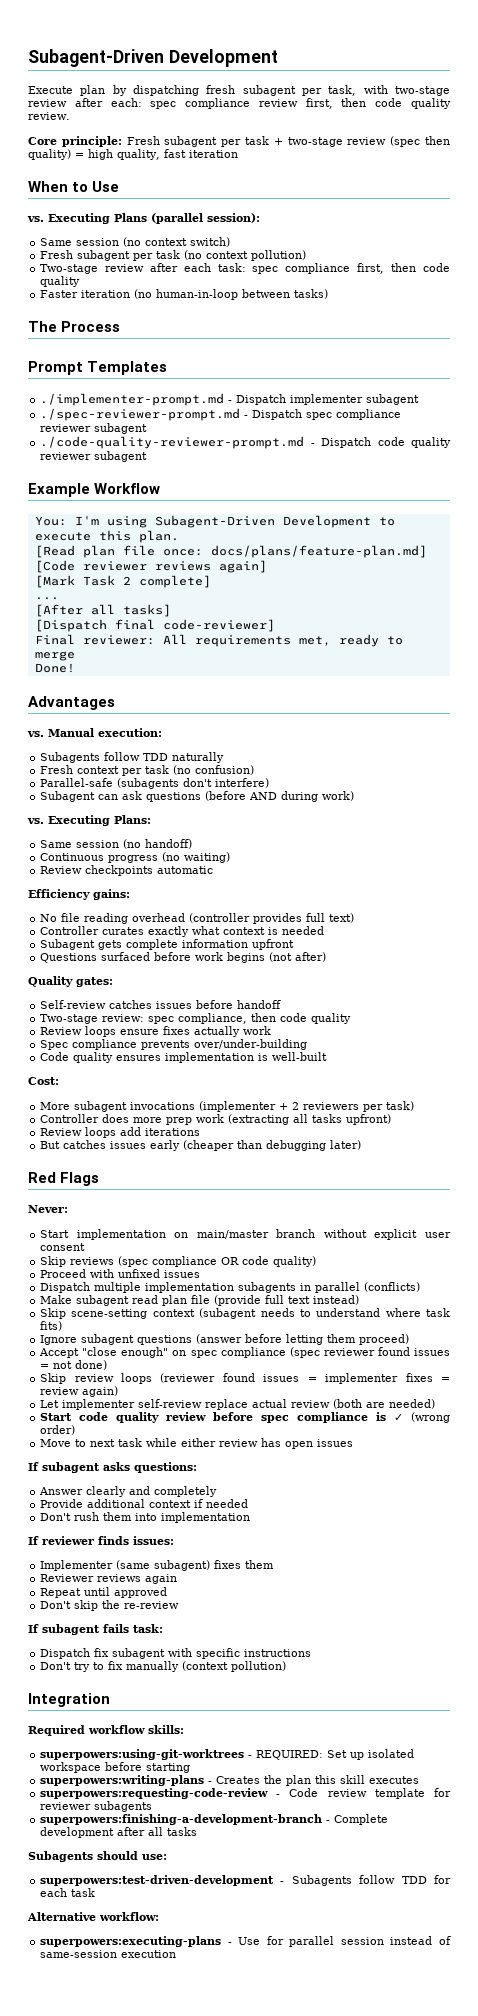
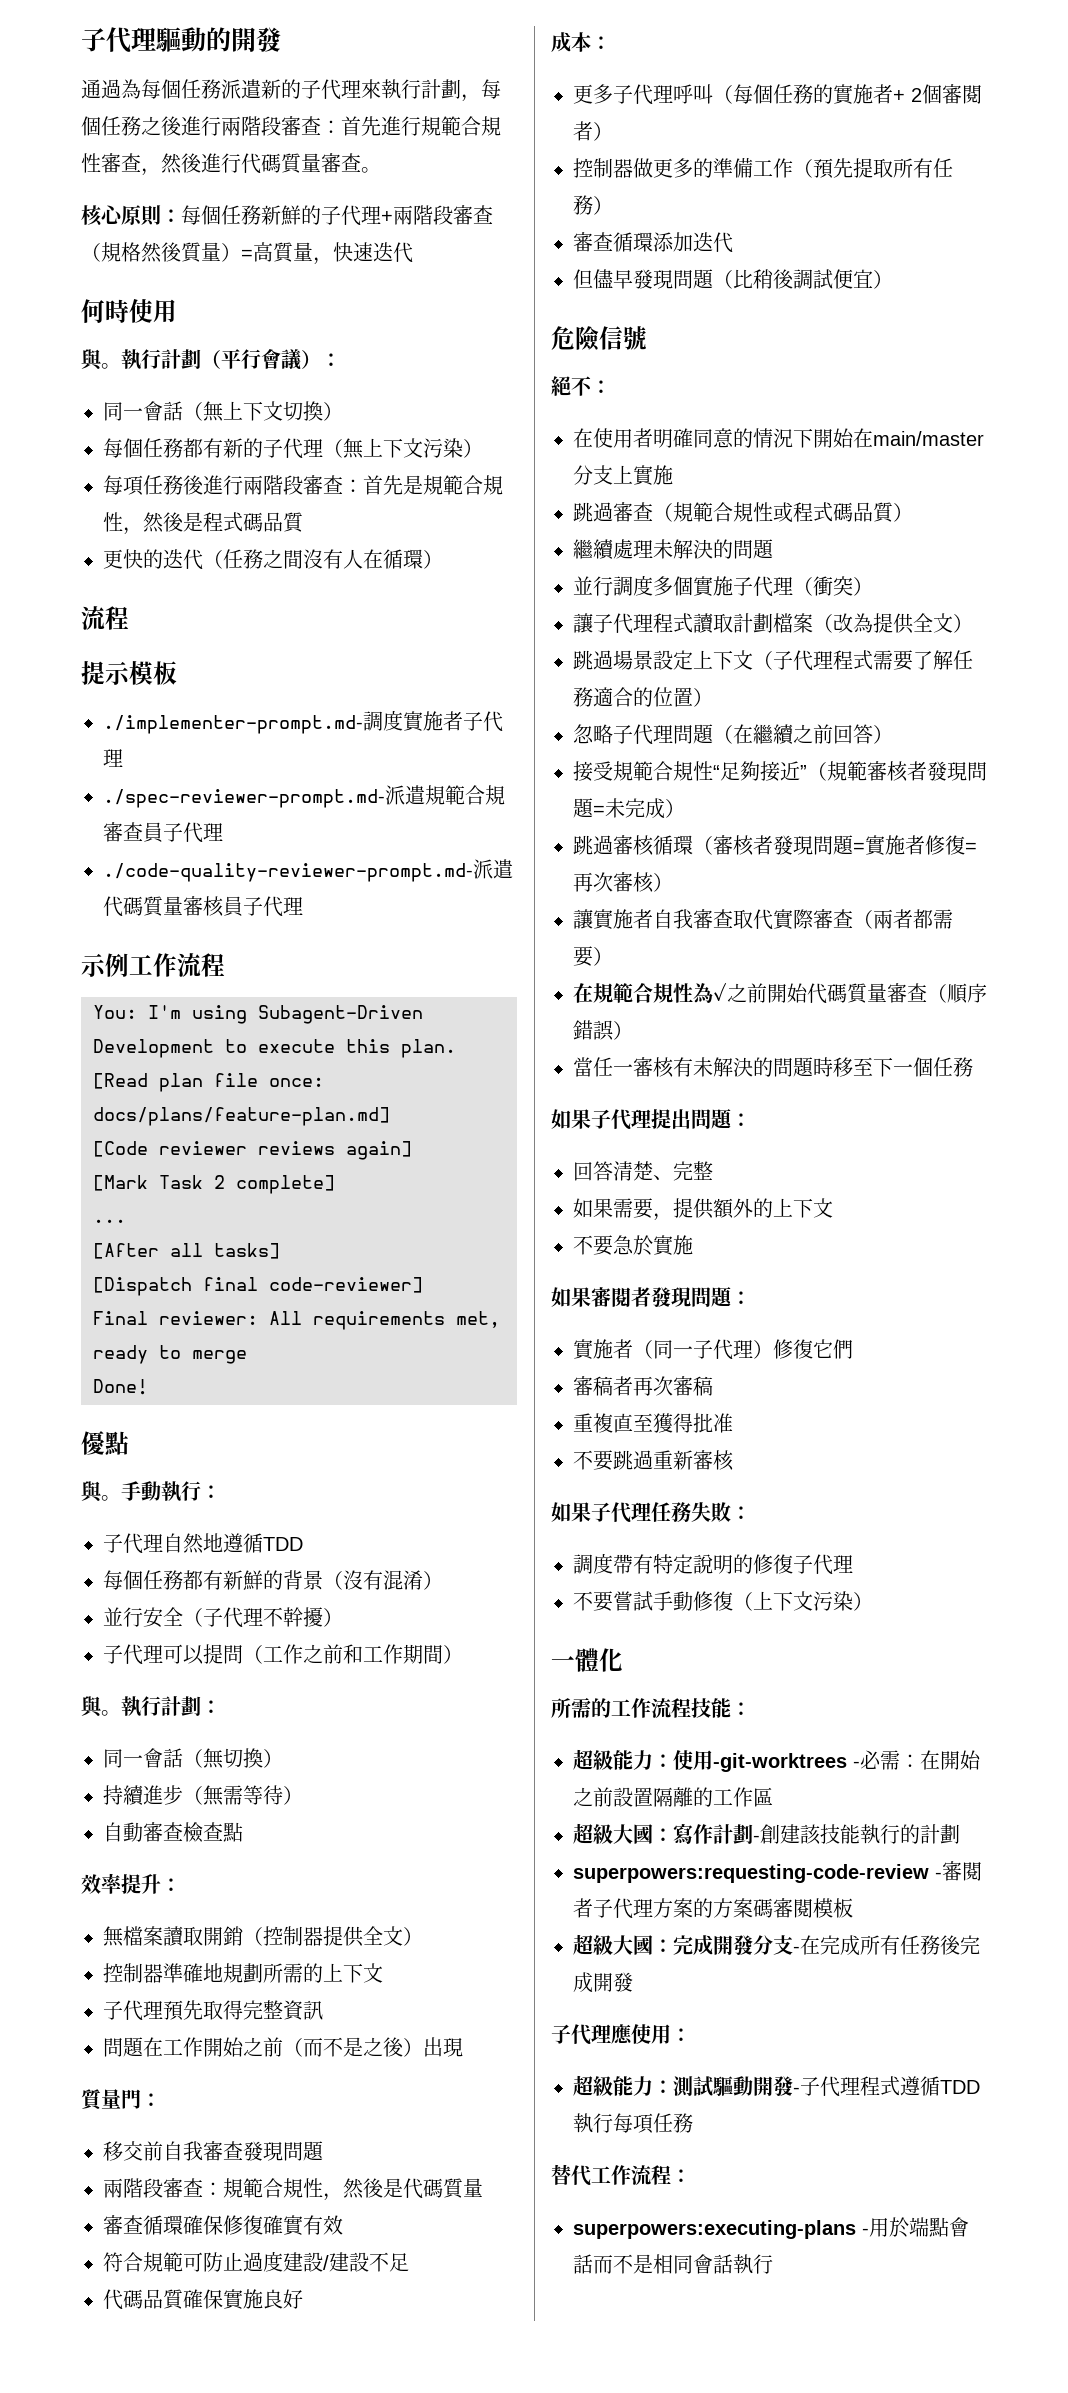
[28,49,278,67] [28,85,450,96] [28,98,451,109] [28,112,70,120] [28,136,451,147] [28,149,238,160] [28,181,120,192] [27,213,260,224] [40,237,231,247] [40,250,307,261] [40,263,450,274] [40,276,81,287] [40,289,329,300] [28,321,121,332] [28,361,168,375] [40,393,420,406] [40,408,402,421] [40,423,148,434] [40,436,452,449] [40,451,148,462] [28,483,161,497] Subagent-Driven Development // Execute plan by dispatching fresh subagent per task, with two-stage review after each: spec compliance review first, then code quality review. // Core principle: Fresh subagent per task + two-stage review (spec then quality) = high quality, fast iteration // When to Use // vs. Executing Plans (parallel session): // Same session (no context switch) // Fresh subagent per task (no context pollution) // Two-stage review after each task: spec compliance first, then code quality // Faster iteration (no human-in-loop between tasks) // The Process // Prompt Templates // ./implementer-prompt.md - Dispatch implementer subagent // ./spec-reviewer-prompt.md - Dispatch spec compliance reviewer subagent // ./code-quality-reviewer-prompt.md - Dispatch code quality reviewer subagent // Example Workflow -> [81,27,281,53] [81,79,501,102] [81,116,501,136] [81,153,381,176] [81,205,493,226] [81,242,413,265] [81,299,177,323] [81,349,341,371] [103,401,343,422] [103,438,483,459] [103,475,503,496] [103,512,304,535] [103,549,443,570] [81,606,129,630] [81,661,177,685] [103,710,503,734] [103,749,123,767] [103,785,505,808] [103,822,223,843] [103,859,513,882] [103,896,303,917] [81,953,225,977] 子代理驅動的開發 // 通過為每個任務派遣新的子代理來執行計劃，每個任務之後進行兩階段審查：首先進行規範合規性審查，然後進行代碼質量審查。 // 核心原則：每個任務新鮮的子代理+兩階段審查（規格然後質量）=高質量，快速迭代 // 何時使用 // 與。執行計劃（平行會議）： // 同一會話（無上下文切換） // 每個任務都有新的子代理（無上下文污染） // 每項任務後進行兩階段審查：首先是規範合規性，然後是程式碼品質 // 更快的迭代（任務之間沒有人在循環） // 流程 // 提示模板 // ./implementer-prompt.md-調度實施者子代理 // ./spec-reviewer-prompt.md-派遣規範合規審查員子代理 // ./code-quality-reviewer-prompt.md-派遣代碼質量審核員子代理 // 示例工作流程
[28,696,115,710] [27,728,162,737] [40,752,225,763] [40,765,255,776] [40,778,270,789] [40,791,355,802] [27,815,151,826] [40,839,193,849] [40,852,231,863] [40,865,214,876] [28,889,130,900] [40,913,355,924] [40,926,325,937] [40,939,295,950] [40,952,327,963] [28,976,113,987] [40,1000,282,1009] [40,1013,352,1024] [40,1026,272,1037] [40,1039,308,1050] [40,1052,328,1063] [28,1077,59,1085] [40,1101,415,1112] [40,1114,392,1125] [40,1127,201,1138] [40,1140,362,1151] [28,1172,100,1186] [28,1205,68,1213] [40,1229,452,1240] [40,1243,86,1251] [40,1256,317,1267] [40,1269,201,1278] [40,1282,421,1293] [40,1295,360,1306] [40,1308,451,1319] [40,1321,63,1331] [40,1334,410,1345] [39,1347,451,1358] [40,1360,108,1370] [40,1373,450,1384] [40,1386,119,1397] [40,1399,436,1410] [40,1412,450,1423] [40,1425,76,1435] [40,1438,354,1449] [28,1462,197,1473] [39,1486,218,1497] [40,1499,249,1508] [40,1512,251,1523] [28,1536,174,1545] [40,1560,275,1571] [40,1574,178,1584] [40,1587,168,1598] [40,1600,180,1611] [28,1624,163,1635] [40,1648,312,1659] [40,1661,287,1672] [28,1693,110,1707] [28,1725,184,1736] [40,1749,415,1760] [40,1762,191,1773] [40,1775,420,1786] [40,1788,451,1799] [40,1801,153,1812] [40,1814,389,1825] [40,1827,198,1838] [28,1851,167,1862] [40,1875,451,1886] [40,1888,96,1897] [27,1912,159,1921] [40,1936,452,1947] [40,1950,177,1958] Advantages // vs. Manual execution: // Subagents follow TDD naturally // Fresh context per task (no confusion) // Parallel-safe (subagents don't interfere) // Subagent can ask questions (before AND during work) // vs. Executing Plans: // Same session (no handoff) // Continuous progress (no waiting) // Review checkpoints automatic // Efficiency gains: // No file reading overhead (controller provides full text) // Controller curates exactly what context is needed // Subagent gets complete information upfront // Questions surfaced before work begins (not after) // Quality gates: // Self-review catches issues before handoff // Two-stage review: spec compliance, then code quality // Review loops ensure fixes actually work // Spec compliance prevents over/under-building // Code quality ensures implementation is well-built // Cost: // More subagent invocations (implementer + 2 reviewers per task) // Controller does more prep work (extracting all tasks upfront) // Review loops add iterations // But catches issues early (cheaper than debugging later) // Red Flags // Never: // Start implementation on main/master branch without explicit user consent // Skip reviews (spec compliance OR code quality) // Proceed with unfixed issues // Dispatch multiple implementation subagents in parallel (conflicts) // Make subagent read plan file (provide full text instead) // Skip scene-setting context (subagent needs to understand where task fits) // Ignore subagent questions (answer before letting them proceed) // Accept "close enough" on spec compliance (spec reviewer found issues = not done) // Skip review loops (reviewer found issues = implementer fixes = review again) // Let implementer self-review replace actual review (both are needed) // Start code quality review before spec compliance is ✓ (wrong order) // Move to next task while either review has open issues // If subagent asks questions: // Answer clearly and completely // Provide additional context if needed // Don't rush them into implementation // If reviewer finds issues: // Implementer (same subagent) fixes them // Reviewer reviews again // Repeat until approved // Don't skip the re-review // If subagent fails task: // Dispatch fix subagent with specific instructions // Don't try to fix manually (context pollution) // Integration // Required workflow skills: // superpowers:using-git-worktrees - REQUIRED: Set up isolated workspace before starting // superpowers:writing-plans - Creates the plan this skill executes // superpowers:requesting-code-review - Code review template for reviewer subagents // superpowers:finishing-a-development-branch - Complete development after all tasks // Subagents should use: // superpowers:test-driven-development - Subagents follow TDD for each task // Alternative workflow: // superpowers:executing-plans - Use for parallel session instead of same-session execution -> [81,1431,129,1456] [81,1481,221,1503] [103,1533,303,1554] [103,1570,443,1590] [103,1607,343,1628] [103,1644,463,1665] [81,1696,221,1718] [103,1748,283,1769] [103,1785,303,1806] [103,1822,243,1843] [81,1873,181,1894] [103,1926,423,1947] [103,1963,383,1983] [103,2000,323,2021] [103,2037,463,2057] [81,2089,161,2111] [103,2141,324,2161] [103,2178,483,2201] [103,2215,343,2236] [103,2251,409,2272] [103,2289,303,2310] [551,32,611,52] [573,84,982,105] [573,121,613,141] [573,158,953,179] [573,195,613,215] [573,232,733,253] [573,269,893,289] [551,326,647,351] [551,376,611,396] [573,428,984,448] [573,465,673,486] [573,502,913,523] [573,539,774,560] [573,575,873,597] [573,613,973,634] [573,650,973,671] [573,687,713,707] [573,724,893,745] [573,761,987,782] [573,798,685,819] [573,835,977,856] [573,872,673,893] [573,909,953,930] [573,946,613,967] [573,982,987,1004] [573,1020,633,1041] [573,1057,973,1078] [551,1109,751,1130] [573,1161,713,1181] [573,1198,833,1221] [573,1235,693,1256] [551,1287,751,1307] [573,1339,853,1360] [573,1376,713,1396] [573,1413,733,1433] [573,1450,734,1471] [551,1502,751,1523] [573,1553,853,1575] [573,1591,873,1612] [551,1648,623,1672] [551,1697,751,1718] [573,1749,981,1772] [573,1787,773,1807] [573,1823,960,1845] [573,1861,982,1883] [573,1898,853,1919] [573,1934,980,1956] [573,1972,633,1993] [551,2024,691,2045] [573,2075,980,2097] [573,2113,693,2134] [551,2164,691,2186] [573,2217,969,2239] [573,2254,773,2274] 優點 // 與。手動執行： // 子代理自然地遵循TDD // 每個任務都有新鮮的背景（沒有混淆） // 並行安全（子代理不幹擾） // 子代理可以提問（工作之前和工作期間） // 與。執行計劃： // 同一會話（無切換） // 持續進步（無需等待） // 自動審查檢查點 // 效率提升： // 無檔案讀取開銷（控制器提供全文） // 控制器準確地規劃所需的上下文 // 子代理預先取得完整資訊 // 問題在工作開始之前（而不是之後）出現 // 質量門： // 移交前自我審查發現問題 // 兩階段審查：規範合規性，然後是代碼質量 // 審查循環確保修復確實有效 // 符合規範可防止過度建設/建設不足 // 代碼品質確保實施良好 // 成本： // 更多子代理呼叫（每個任務的實施者+ 2個審閱者） // 控制器做更多的準備工作（預先提取所有任務） // 審查循環添加迭代 // 但儘早發現問題（比稍後調試便宜） // 危險信號 // 絕不： // 在使用者明確同意的情況下開始在main/master分支上實施 // 跳過審查（規範合規性或程式碼品質） // 繼續處理未解決的問題 // 並行調度多個實施子代理（衝突） // 讓子代理程式讀取計劃檔案（改為提供全文） // 跳過場景設定上下文（子代理程式需要了解任務適合的位置） // 忽略子代理問題（在繼續之前回答） // 接受規範合規性“足夠接近”（規範審核者發現問題=未完成） // 跳過審核循環（審核者發現問題=實施者修復=再次審核） // 讓實施者自我審查取代實際審查（兩者都需要） // 在規範合規性為✓之前開始代碼質量審查（順序錯誤） // 當任一審核有未解決的問題時移至下一個任務 // 如果子代理提出問題： // 回答清楚、完整 // 如果需要，提供額外的上下文 // 不要急於實施 // 如果審閱者發現問題： // 實施者（同一子代理）修復它們 // 審稿者再次審稿 // 重複直至獲得批准 // 不要跳過重新審核 // 如果子代理任務失敗： // 調度帶有特定說明的修復子代理 // 不要嘗試手動修復（上下文污染） // 一體化 // 所需的工作流程技能： // 超級能力：使用-git-worktrees -必需：在開始之前設置隔離的工作區 // 超級大國：寫作計劃-創建該技能執行的計劃 // superpowers:requesting-code-review -審閱者子代理方案的方案碼審閱模板 // 超級大國：完成開發分支-在完成所有任務後完成開發 // 子代理應使用： // 超級能力：測試驅動開發-子代理程式遵循TDD執行每項任務 // 替代工作流程： // superpowers:executing-plans -用於端點會話而不是相同會話執行

